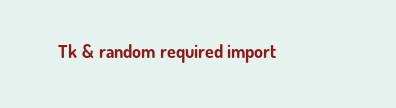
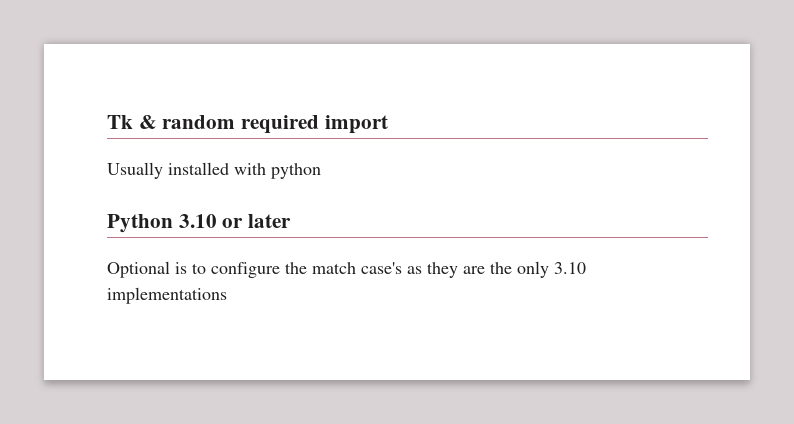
(277, 53) none -> [107,162,321,179] [107,214,292,233] [107,261,586,278] [107,287,227,304] // Usually installed with python // Python 3.10 or later // Optional is to configure the match case's as they are the only 3.10 implementations

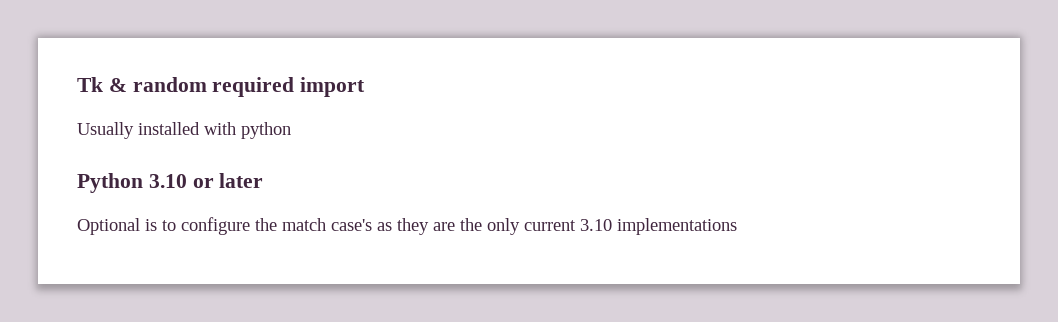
(549, 269) none -> [524,220,576,231] current

